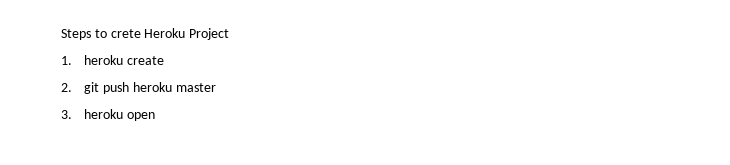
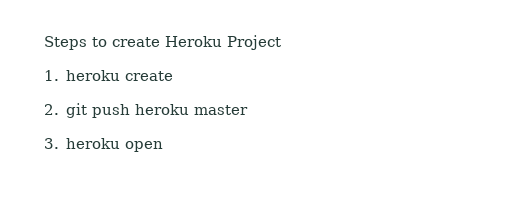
[110,29,141,38] crete -> [112,37,160,47] create

